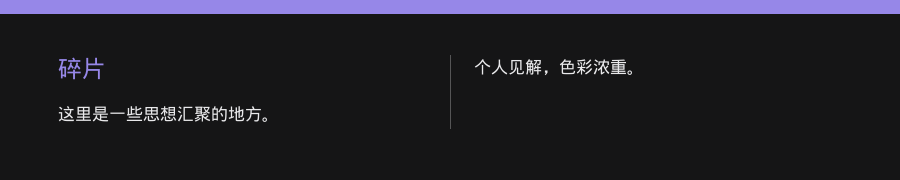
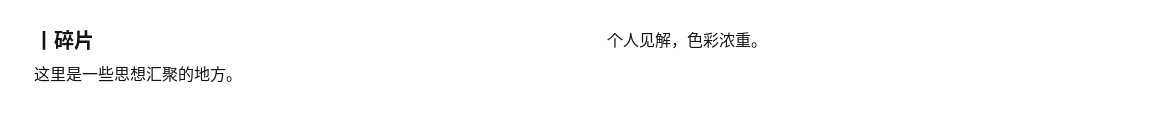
(58, 68) none -> [34,31,54,50] 丨

